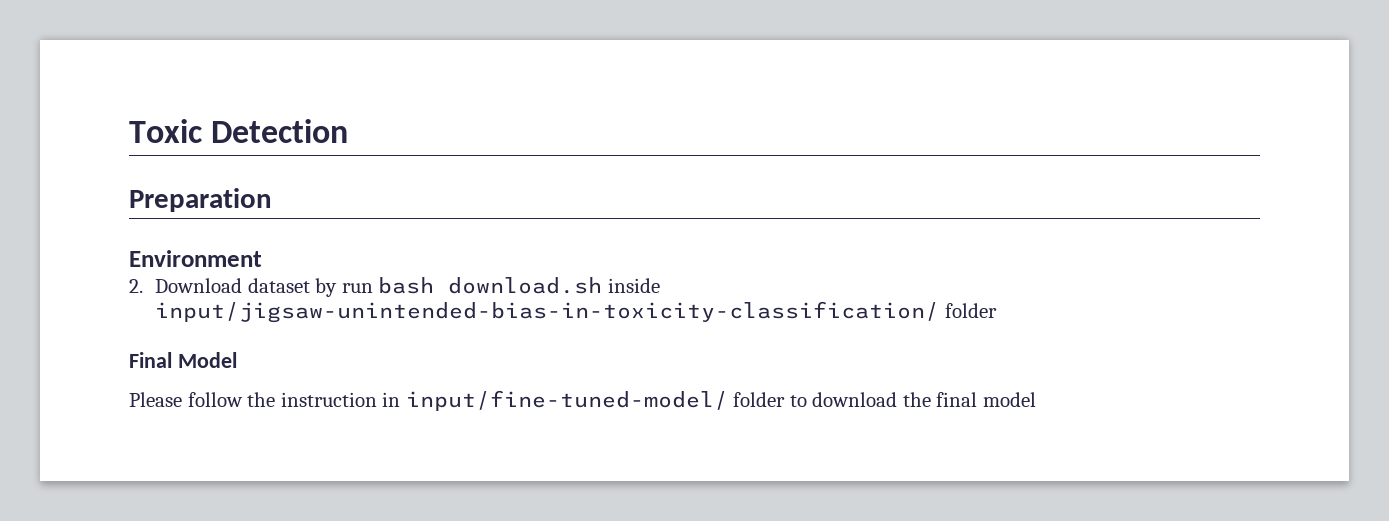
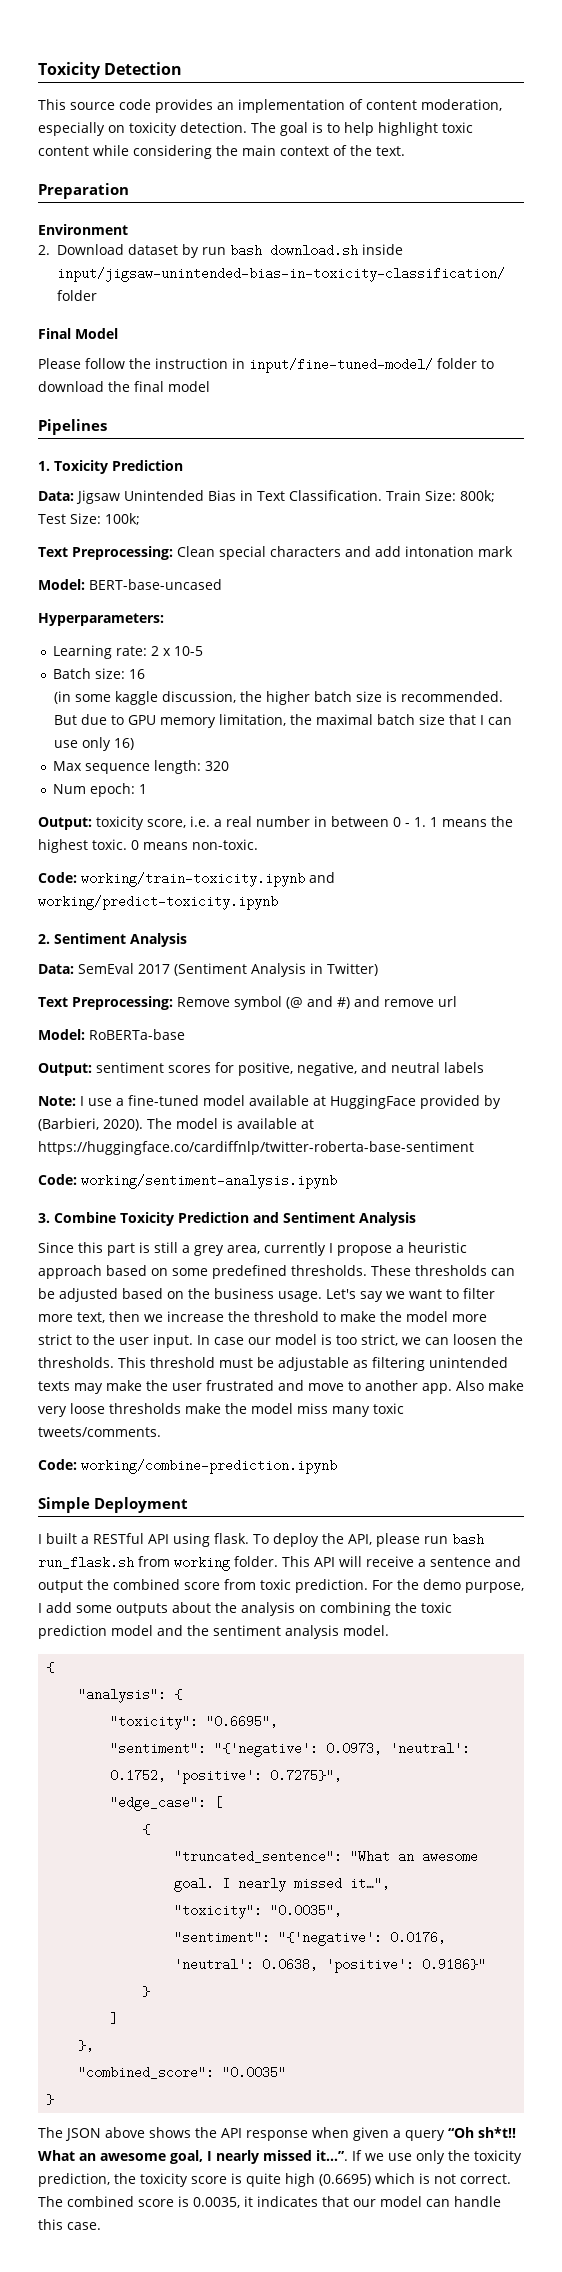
[129,119,202,143] Toxic -> [38,62,101,79] Toxicity
(349, 131) none -> [38,99,502,113] [38,122,473,136] [38,145,405,159] // This source code provides an implementation of content moderation, especially on toxicity detection. The goal is to help highlight toxic content while considering the main context of the text.
(1036, 399) none -> [38,419,107,435] [38,460,183,474] [38,490,495,504] [38,513,140,525] [38,546,513,560] [38,579,222,590] [38,613,164,626] [52,645,203,659] [52,668,145,679] [53,691,503,705] [53,714,512,728] [53,737,134,751] [52,760,229,774] [52,783,147,797] [38,816,513,830] [38,839,258,853] [38,872,335,887] [38,895,278,910] [38,933,187,947] [38,963,378,977] [38,996,457,1010] [38,1029,185,1040] [38,1062,484,1076] [38,1095,501,1109] [38,1118,314,1131] [38,1141,474,1155] [38,1174,337,1189] [38,1212,416,1226] [38,1242,467,1256] [38,1265,515,1279] [38,1288,495,1302] [38,1311,487,1323] [38,1334,523,1348] [38,1357,508,1371] [38,1380,524,1394] [38,1403,404,1417] [38,1427,161,1437] [38,1459,337,1474] [38,1497,189,1513] [38,1533,484,1547] [38,1556,521,1571] [38,1579,524,1593] [38,1602,452,1616] [38,1625,389,1639] [46,1662,55,1673] [78,1688,183,1703] [110,1715,279,1730] [110,1742,471,1757] [110,1769,343,1784] [110,1796,223,1811] [142,1824,151,1835] [174,1850,479,1863] [174,1877,391,1892] [174,1904,343,1919] [174,1931,447,1946] [174,1958,487,1973] [142,1986,151,1997] [110,2012,119,2025] [78,2039,95,2052] [78,2066,287,2079] [46,2094,55,2105] [38,2127,516,2141] [38,2150,522,2164] [38,2173,511,2187] [38,2196,501,2208] [38,2219,101,2230] // Pipelines // 1. Toxicity Prediction // Data: Jigsaw Unintended Bias in Text Classification. Train Size: 800k; Test Size: 100k; // Text Preprocessing: Clean special characters and add intonation mark // Model: BERT-base-uncased // Hyperparameters: // Learning rate: 2 x 10-5 // Batch size: 16 // (in some kaggle discussion, the higher batch size is recommended. But due to GPU memory limitation, the maximal batch size that I can use only 16) // Max sequence length: 320 // Num epoch: 1 // Output: toxicity score, i.e. a real number in between 0 - 1. 1 means the highest toxic. 0 means non-toxic. // Code: working/train-toxicity.ipynb and working/predict-toxicity.ipynb // 2. Sentiment Analysis // Data: SemEval 2017 (Sentiment Analysis in Twitter) // Text Preprocessing: Remove symbol (@ and #) and remove url // Model: RoBERTa-base // Output: sentiment scores for positive, negative, and neutral labels // Note: I use a fine-tuned model available at HuggingFace provided by (Barbieri, 2020). The model is available at https://huggingface.co/cardiffnlp/twitter-roberta-base-sentiment // Code: working/sentiment-analysis.ipynb // 3. Combine Toxicity Prediction and Sentiment Analysis // Since this part is still a grey area, currently I propose a heuristic approach based on some predefined thresholds. These thresholds can be adjusted based on the business usage. Let's say we want to filter more text, then we increase the threshold to make the model more strict to the user input. In case our model is too strict, we can loosen the thresholds. This threshold must be adjustable as filtering unintended texts may make the user frustrated and move to another app. Also make very loose thresholds make the model miss many toxic tweets/comments. // Code: working/combine-prediction.ipynb // Simple Deployment // I built a RESTful API using flask. To deploy the API, please run bash run_flask.sh from working folder. This API will receive a sentence and output the combined score from toxic prediction. For the demo purpose, I add some outputs about the analysis on combining the toxic prediction model and the sentiment analysis model. // { // "analysis": { // "toxicity": "0.6695", // "sentiment": "{'negative': 0.0973, 'neutral': 0.1752, 'positive': 0.7275}", // "edge_case": [ // { // "truncated_sentence": "What an awesome goal. I nearly missed it…", // "toxicity": "0.0035", // "sentiment": "{'negative': 0.0176, 'neutral': 0.0638, 'positive': 0.9186}" // } // ] // }, // "combined_score": "0.0035" // } // The JSON above shows the API response when given a query “Oh sh*t!! What an awesome goal, I nearly missed it…”. If we use only the toxicity prediction, the toxicity score is quite high (0.6695) which is not correct. The combined score is 0.0035, it indicates that our model can handle this case.

